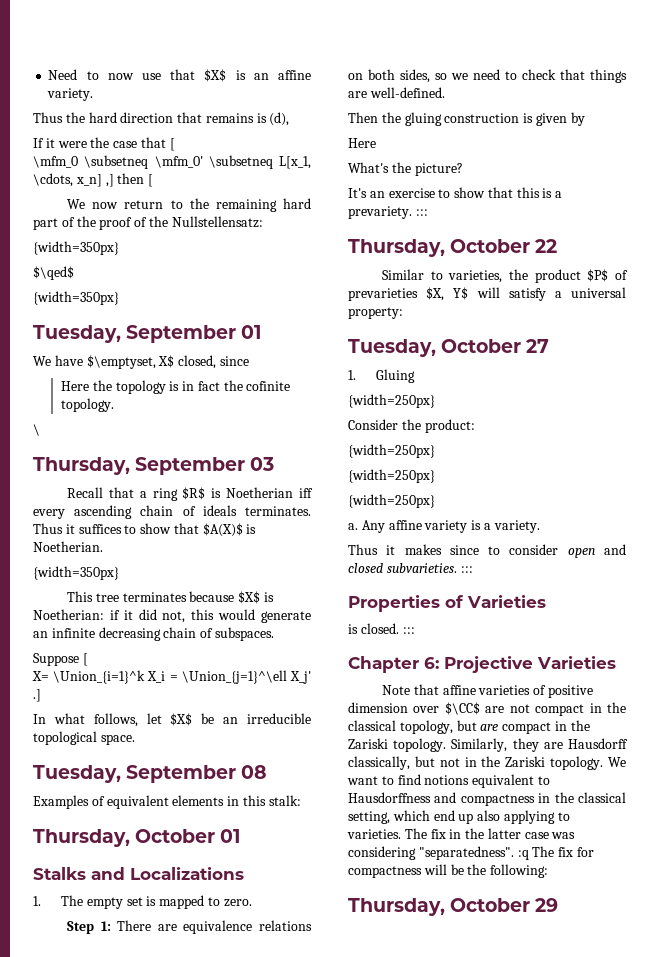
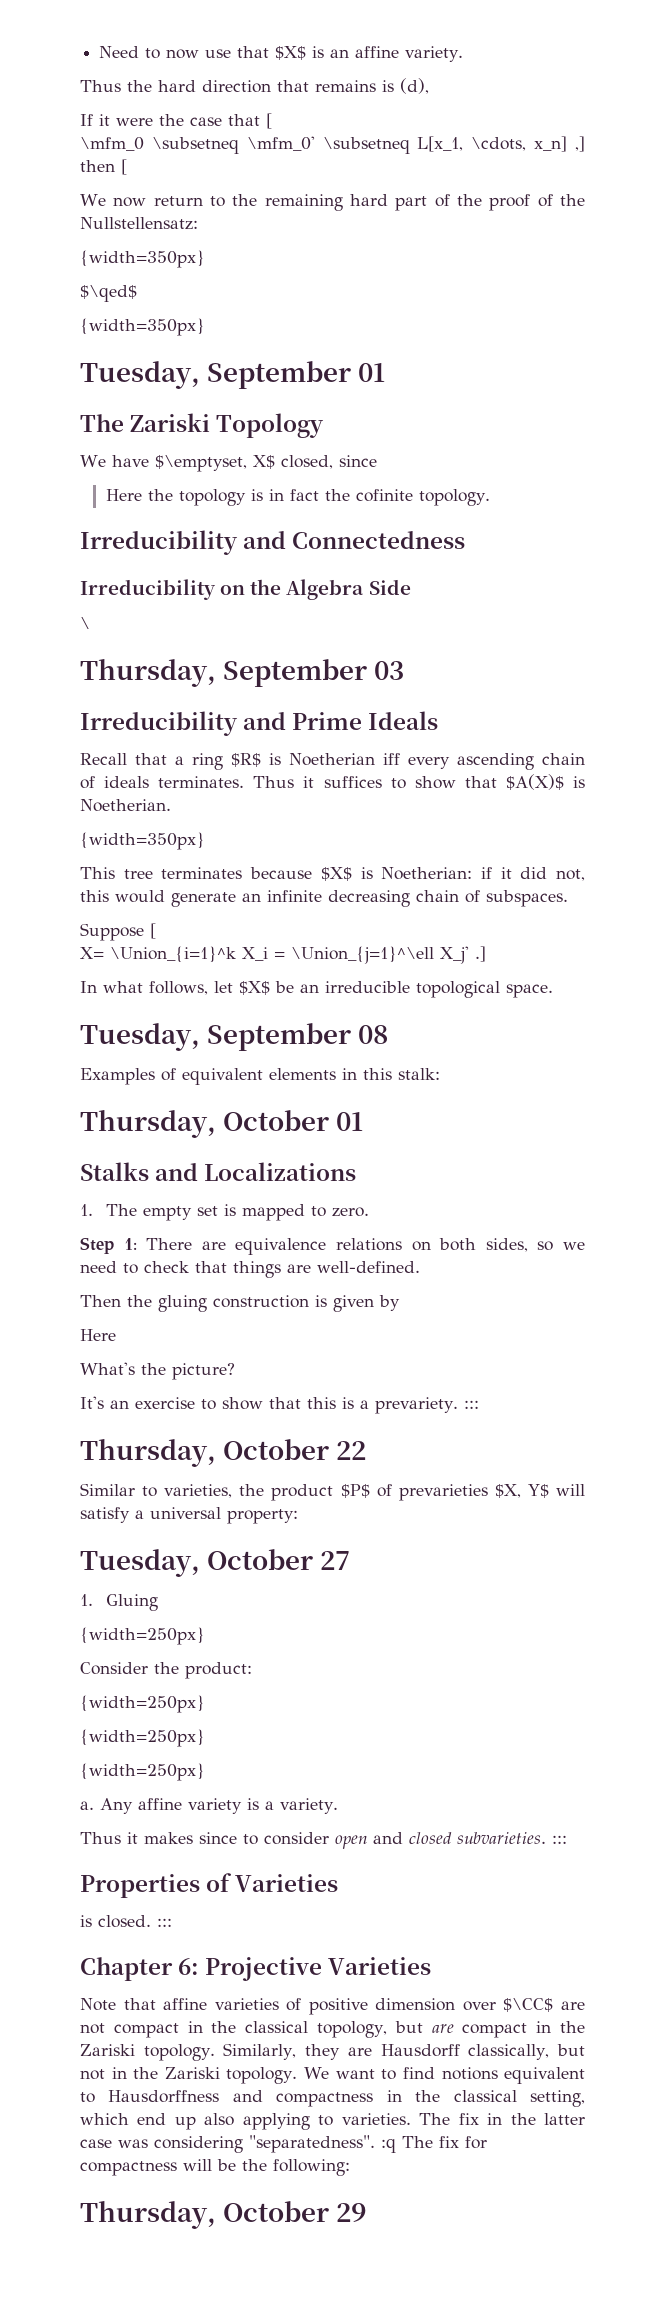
(262, 332) none -> [80,413,325,438] // The Zariski Topology
(114, 405) none -> [80,530,466,555] [80,579,411,600] // Irreducibility and Connectedness // Irreducibility on the Algebra Side
(275, 464) none -> [80,711,439,736] // Irreducibility and Prime Ideals

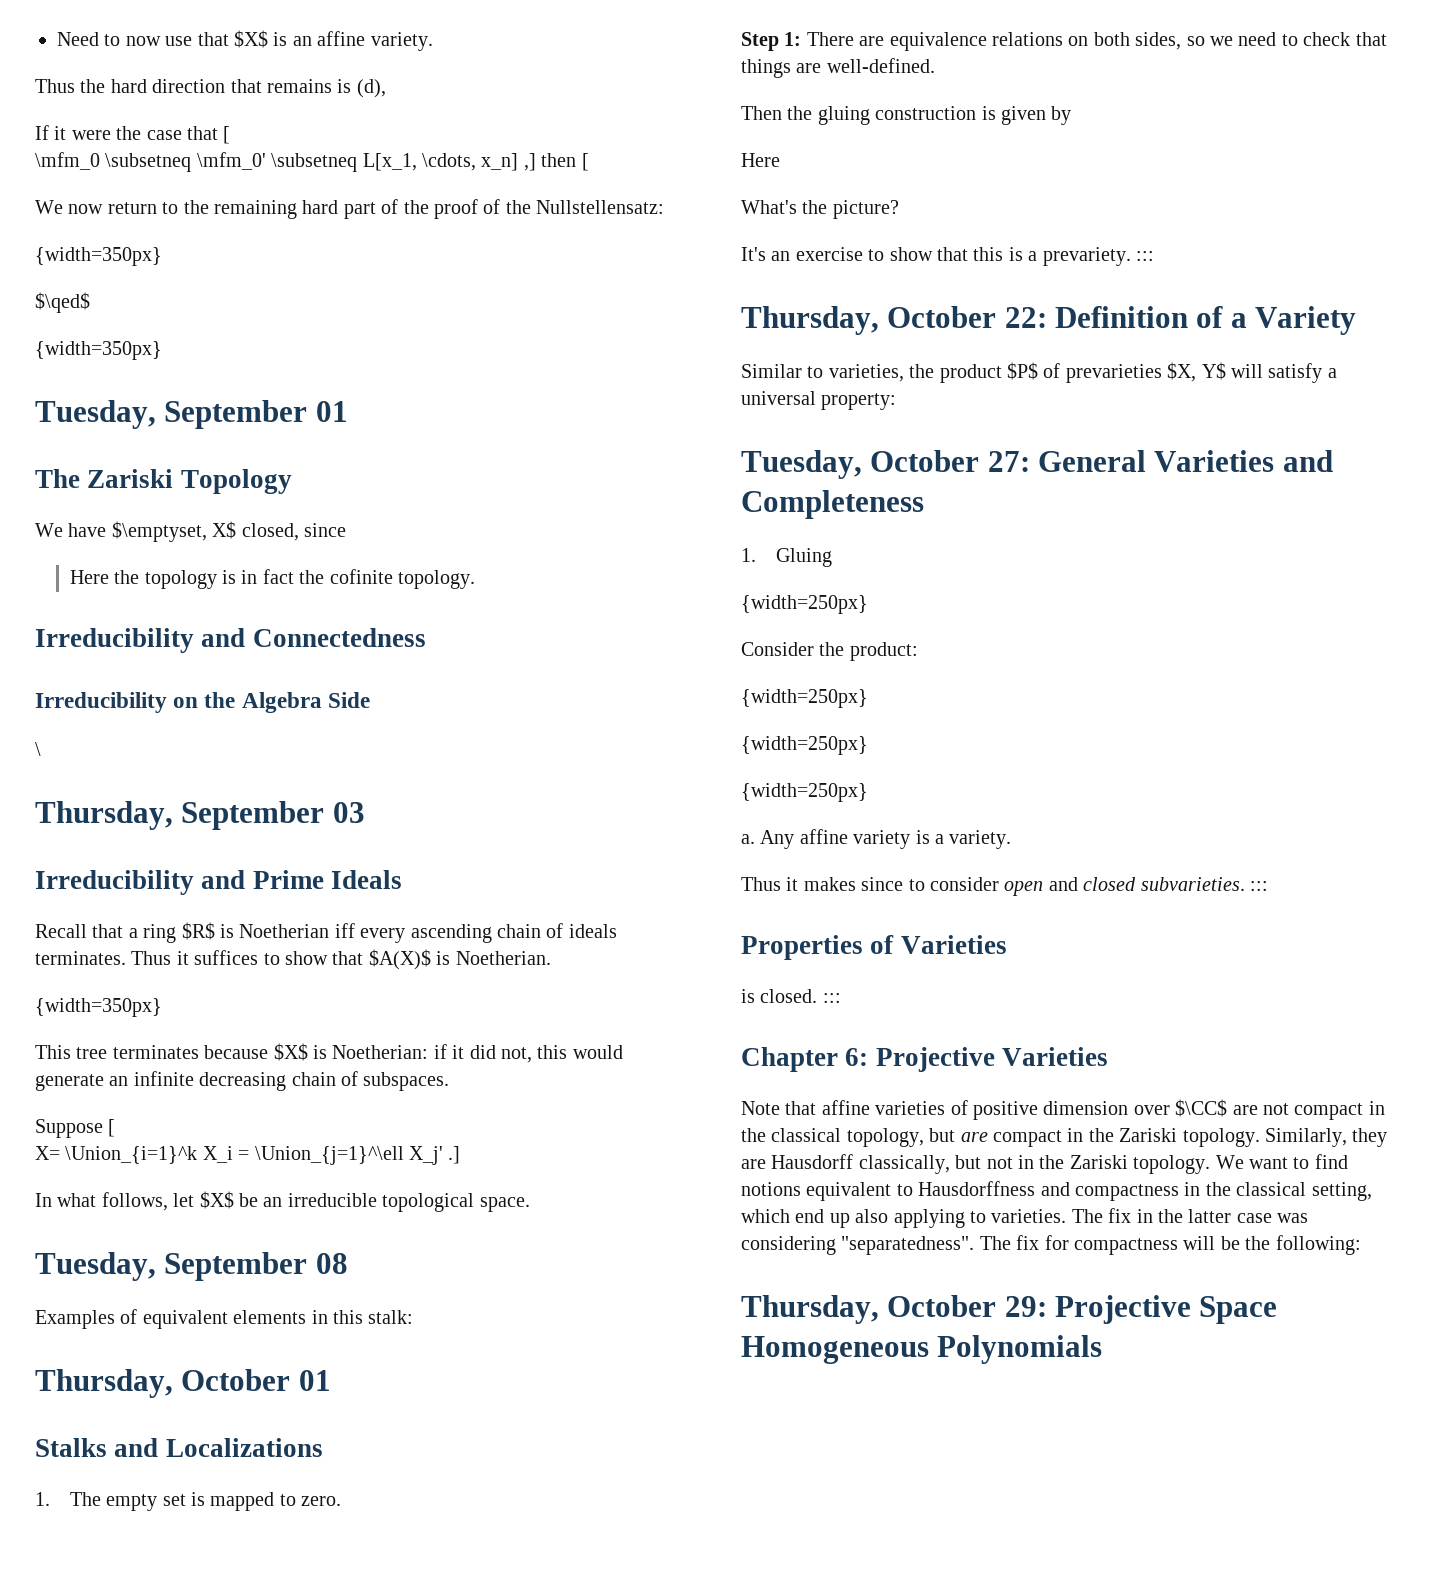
[336,1441,367,1460] 22 -> [1004,306,1357,335] 22: Definition of a Variety
[320,1551,351,1570] 27 -> [987,450,1333,472] [741,490,924,519] 27: General Varieties and Completeness
[381,2138,396,2153] :q -> (975, 1245) none
[336,2203,368,2222] 29 -> [1004,1295,1278,1324] [741,1335,1103,1364] 29: Projective Space Homogeneous Polynomials

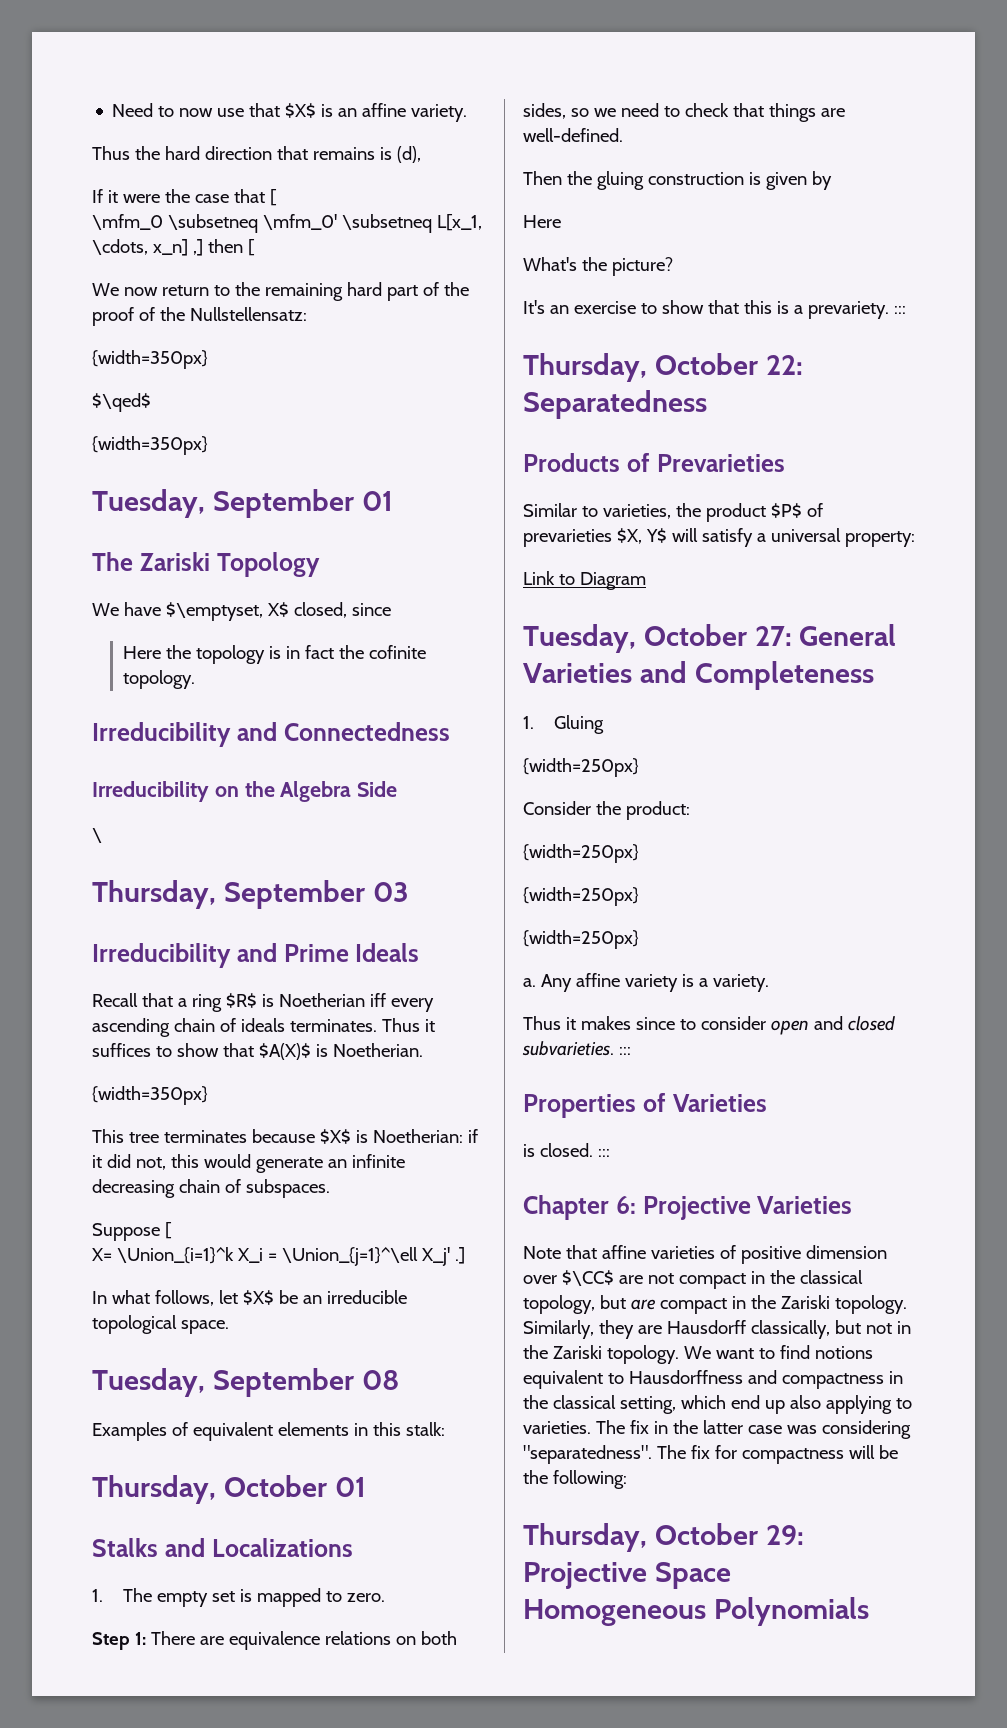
[1055,306,1357,335] Definition of a Variety -> [523,390,707,419] [523,453,785,472] Separatedness // Products of Prevarieties
(897, 401) none -> [523,571,646,590] // Link to Diagram

